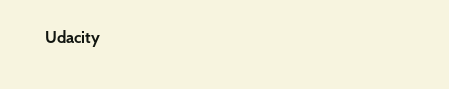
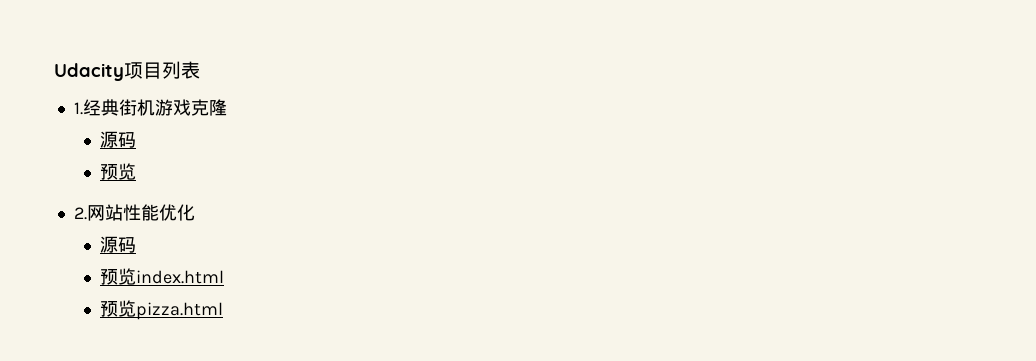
(100, 38) none -> [124,61,200,79] [73,99,227,116] [100,131,137,148] [100,163,137,180] [73,204,195,221] [100,236,137,253] [100,268,225,285] [100,300,224,320] 项目列表 // 1.经典街机游戏克隆 // 源码 // 预览 // 2.网站性能优化 // 源码 // 预览index.html // 预览pizza.html

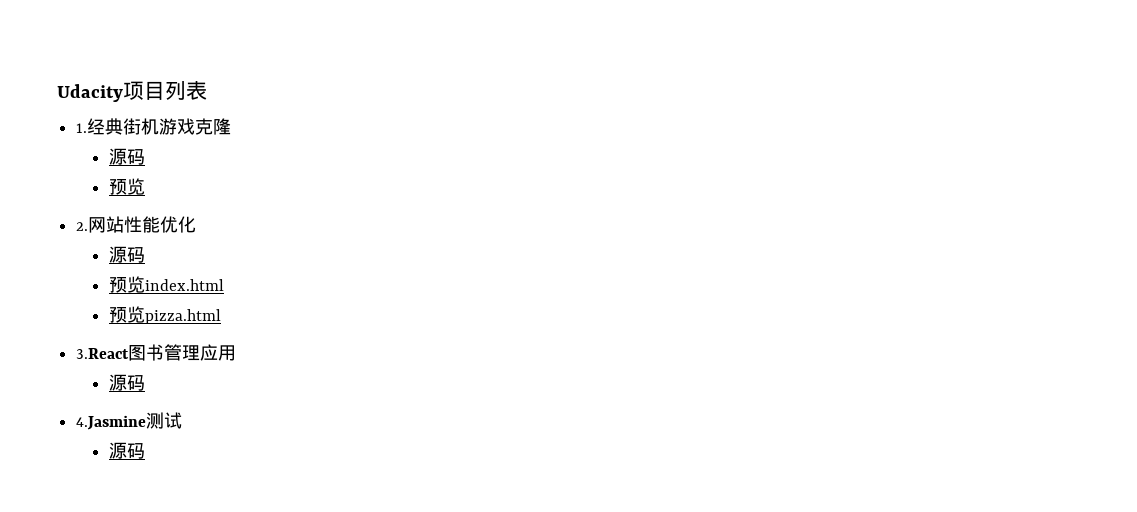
(224, 311) none -> [76,344,237,361] [108,374,145,391] [76,412,183,430] [108,442,145,459] // 3.React图书管理应用 // 源码 // 4.Jasmine测试 // 源码

